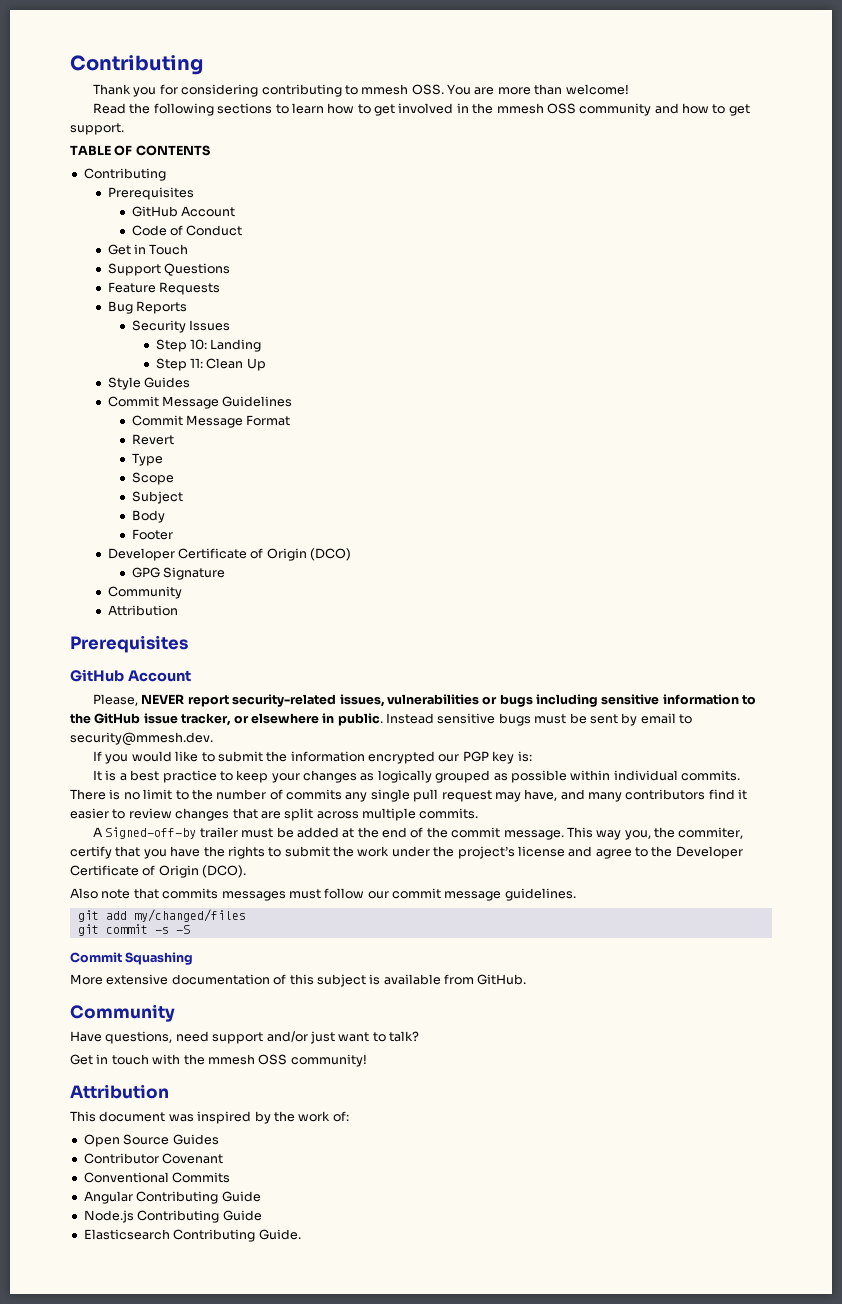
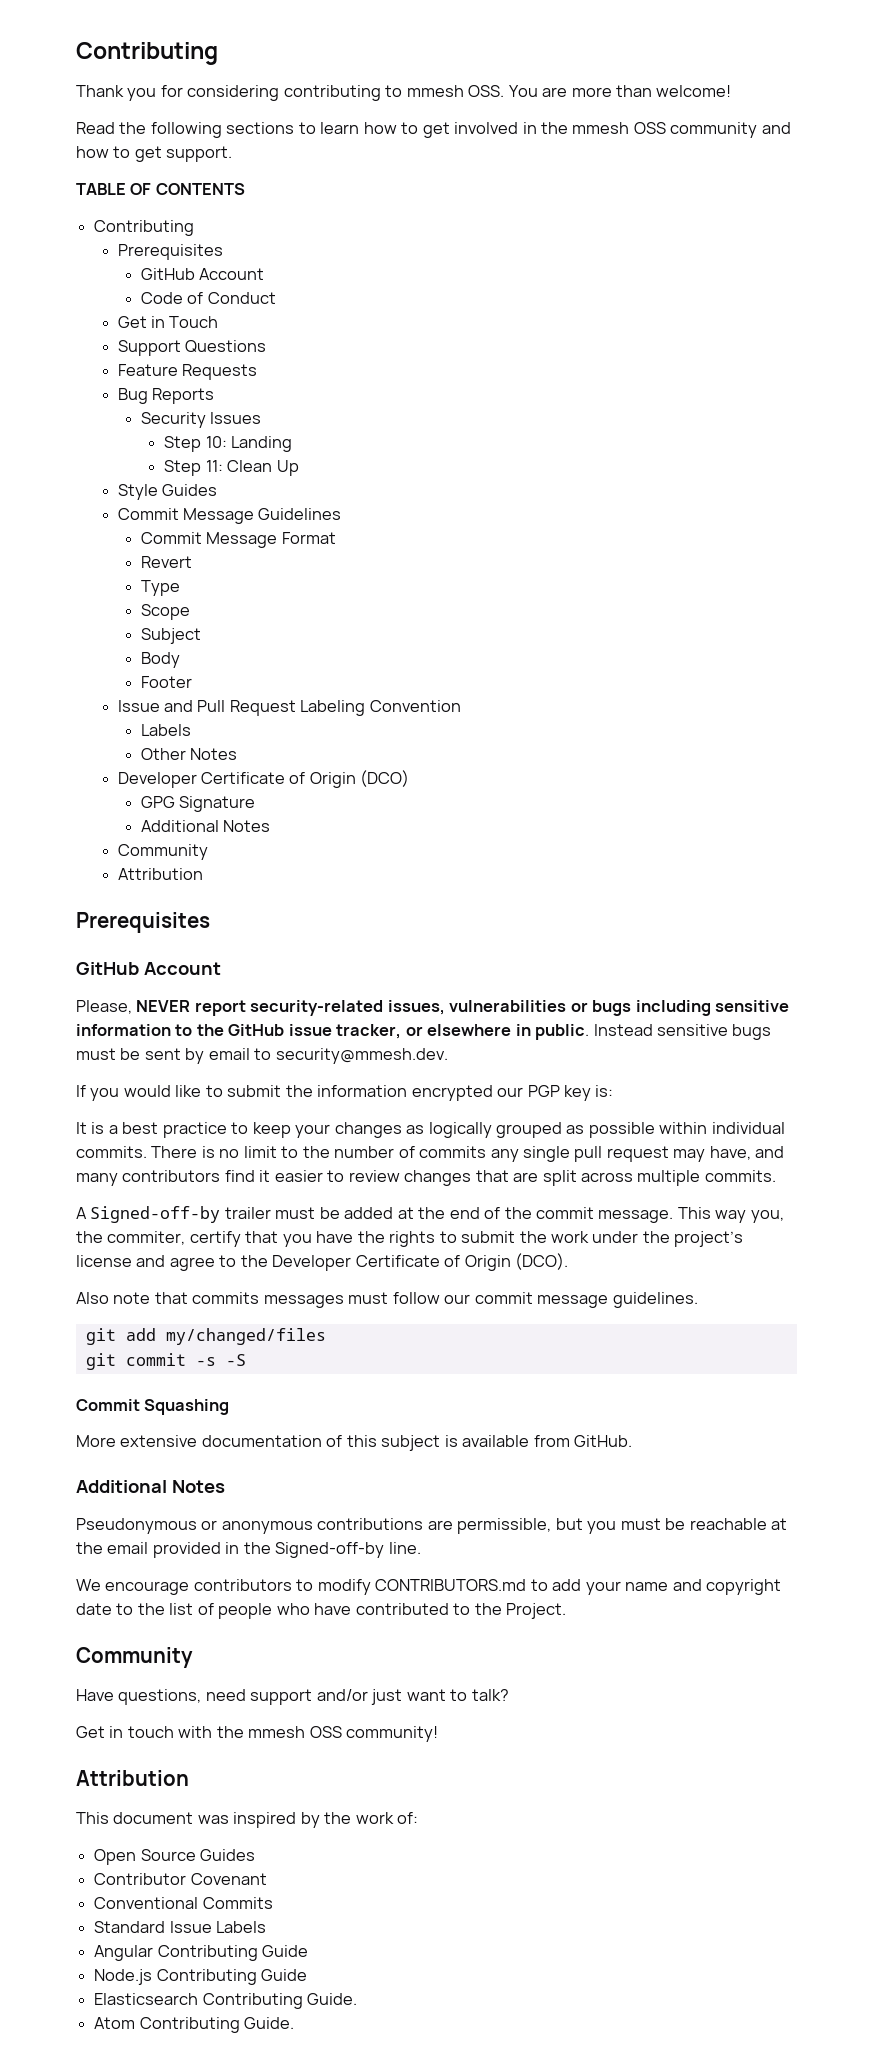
(173, 534) none -> [117,700,461,716] [140,724,191,736] [140,748,238,760] // Issue and Pull Request Labeling Convention // Labels // Other Notes
(226, 573) none -> [140,820,271,832] // Additional Notes
(527, 979) none -> [76,1480,225,1493] [76,1518,788,1534] [76,1542,421,1558] [76,1579,782,1595] [76,1603,567,1619] // Additional Notes // Pseudonymous or anonymous contributions are permissible, but you must be reachable at the email provided in the Signed-off-by line. // We encourage contributors to modify CONTRIBUTORS.md to add your name and copyright date to the list of people who have contributed to the Project.
(231, 1177) none -> [94,1921,267,1933] // Standard Issue Labels
(301, 1234) none -> [94,2017,295,2033] // Atom Contributing Guide.

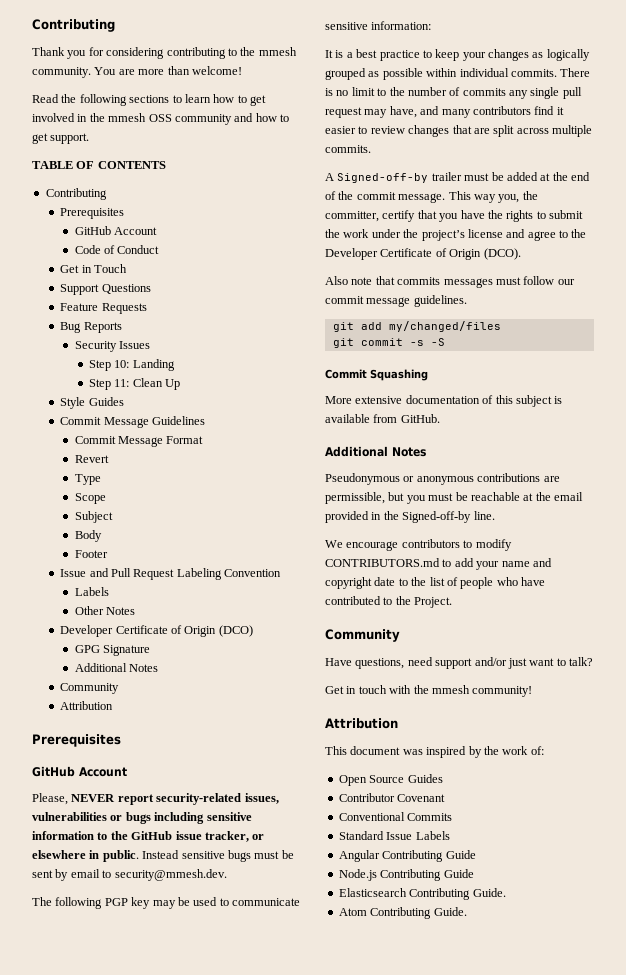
[406,85,505,97] mmesh OSS. -> [240,47,297,56] [32,67,91,78] the mmesh community.
[76,1085,614,1101] If you would like to submit the information encrypted our PGP key is: -> [32,897,300,909] [325,21,432,30] The following PGP key may be used to communicate sensitive information:
[107,1231,186,1245] commiter, -> [325,211,379,222] committer,
[309,1726,342,1738] OSS -> (470, 689) none

